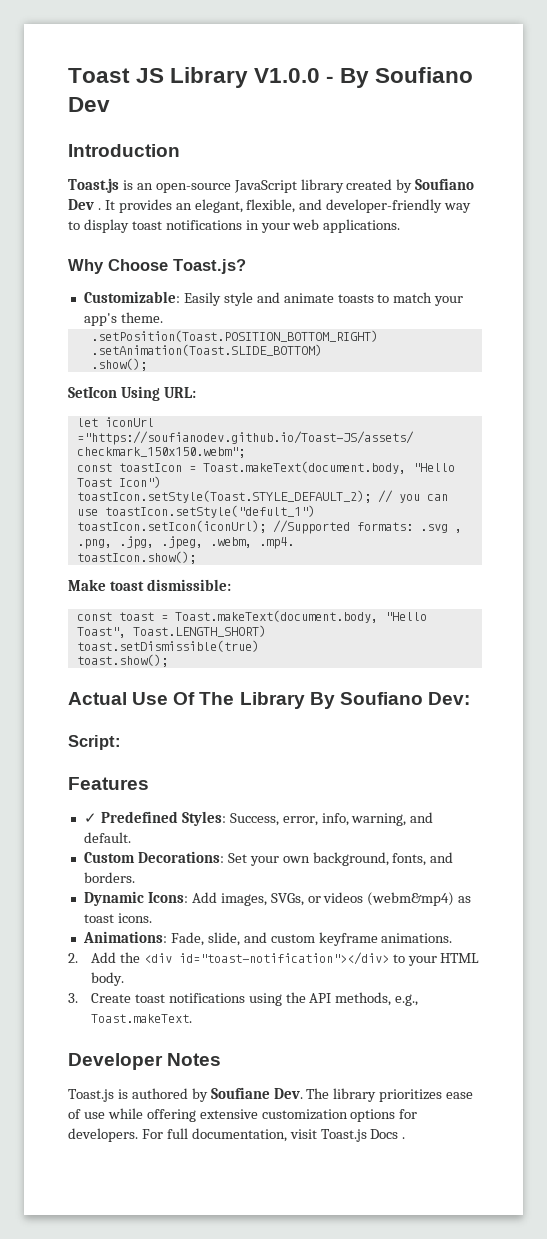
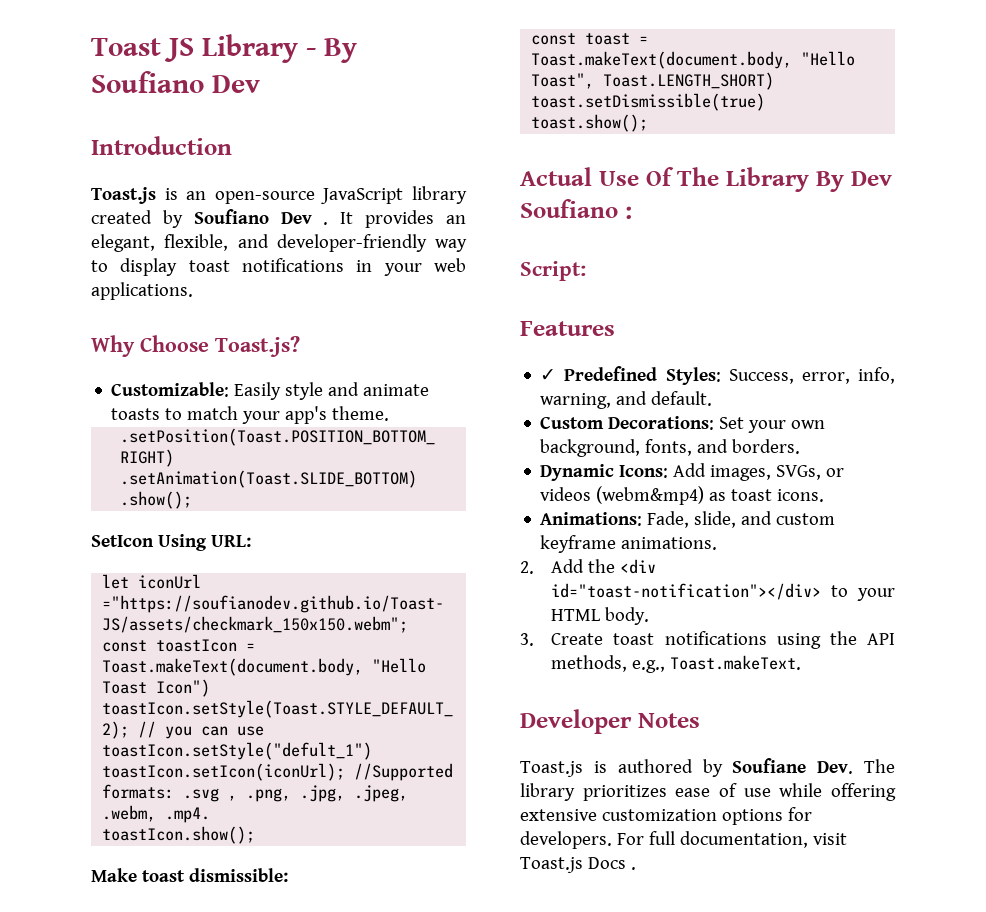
[254,68,321,83] V1.0.0 -> (298, 48) none
[339,692,470,705] Soufiano Dev: -> [850,171,892,186] [520,199,632,219] Dev Soufiano :

